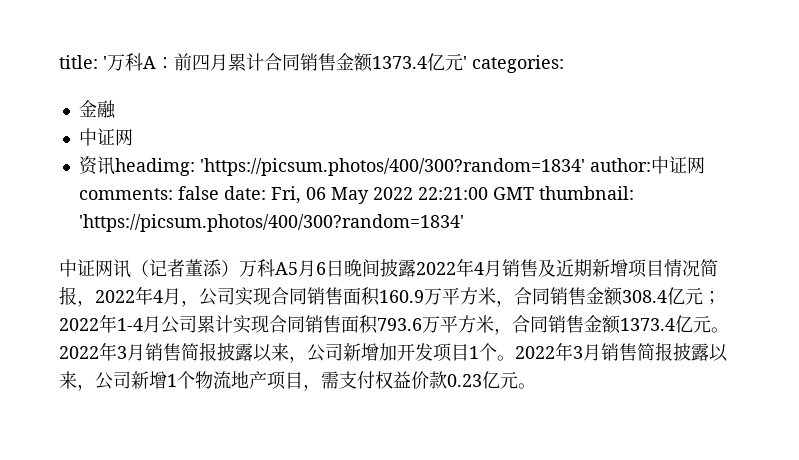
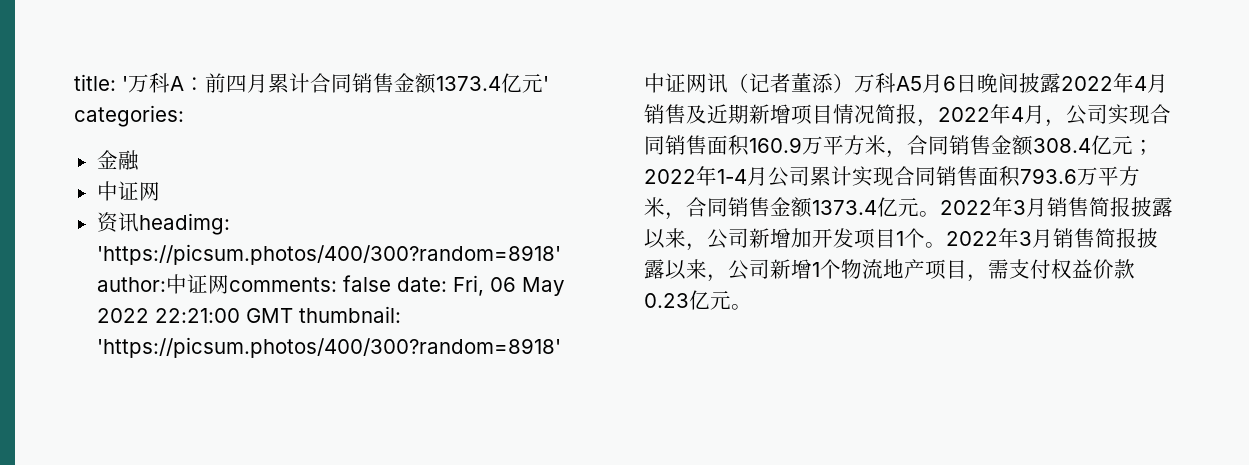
[199,158,585,176] 'https://picsum.photos/400/300?random=1834' -> [96,244,561,265] 'https://picsum.photos/400/300?random=8918'
[78,214,464,232] 'https://picsum.photos/400/300?random=1834' -> [96,337,561,358] 'https://picsum.photos/400/300?random=8918'

